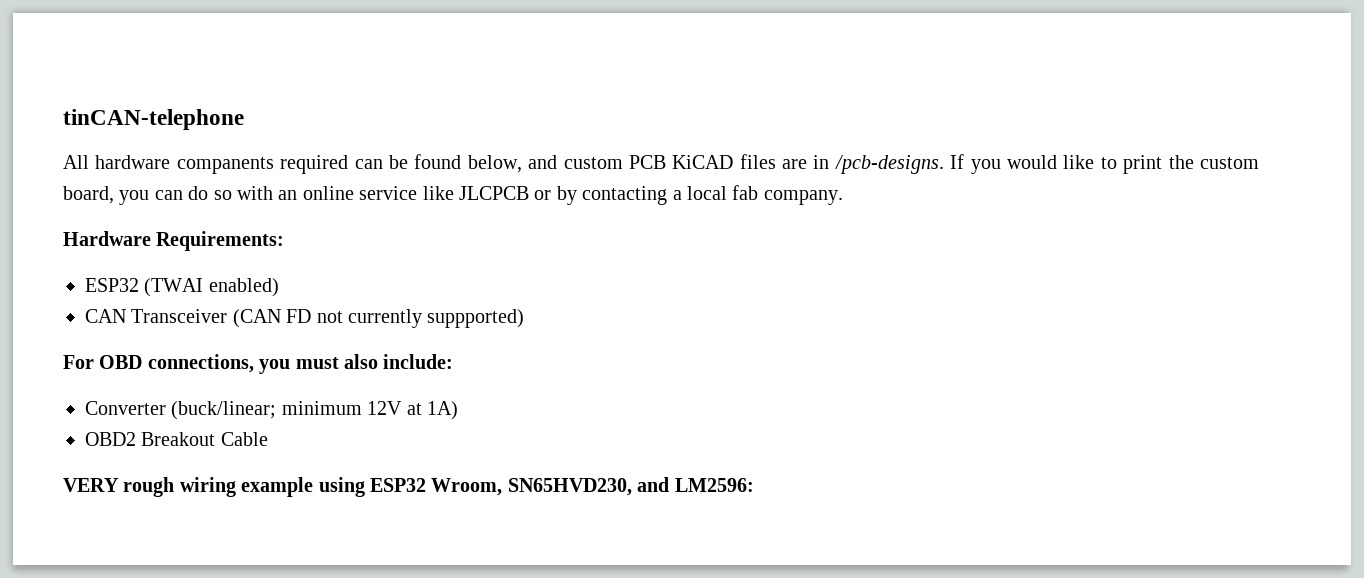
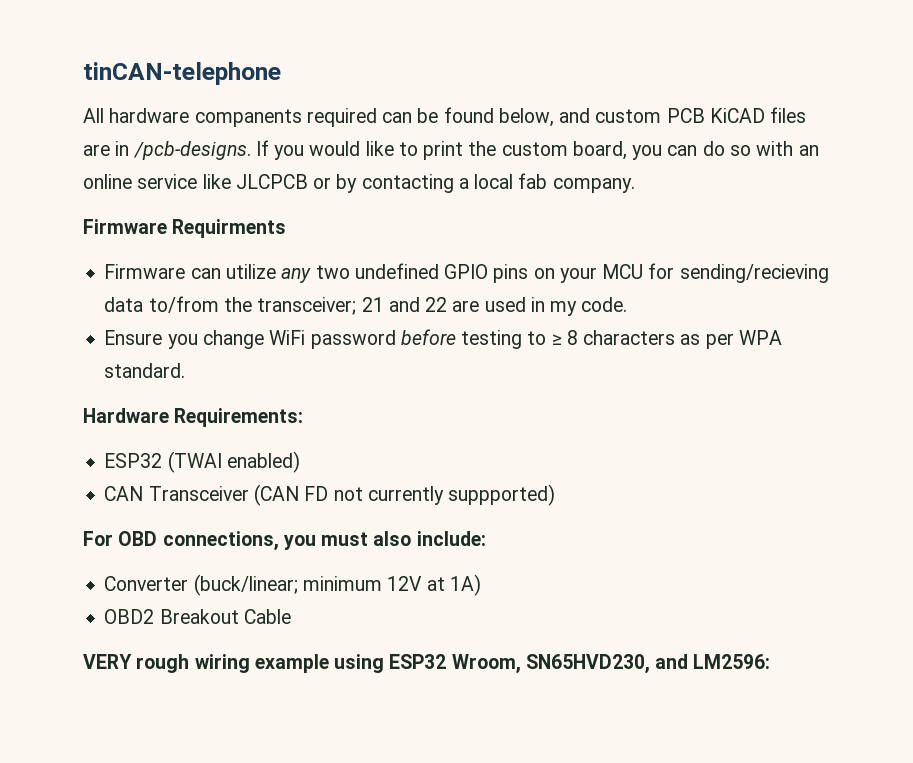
(843, 197) none -> [83,219,287,238] [104,263,829,283] [104,296,628,316] [104,329,782,349] [104,363,186,378] // Firmware Requirments // Firmware can utilize any two undefined GPIO pins on your MCU for sending/recieving data to/from the transceiver; 21 and 22 are used in my code. // Ensure you change WiFi password before testing to ≥ 8 characters as per WPA standard.

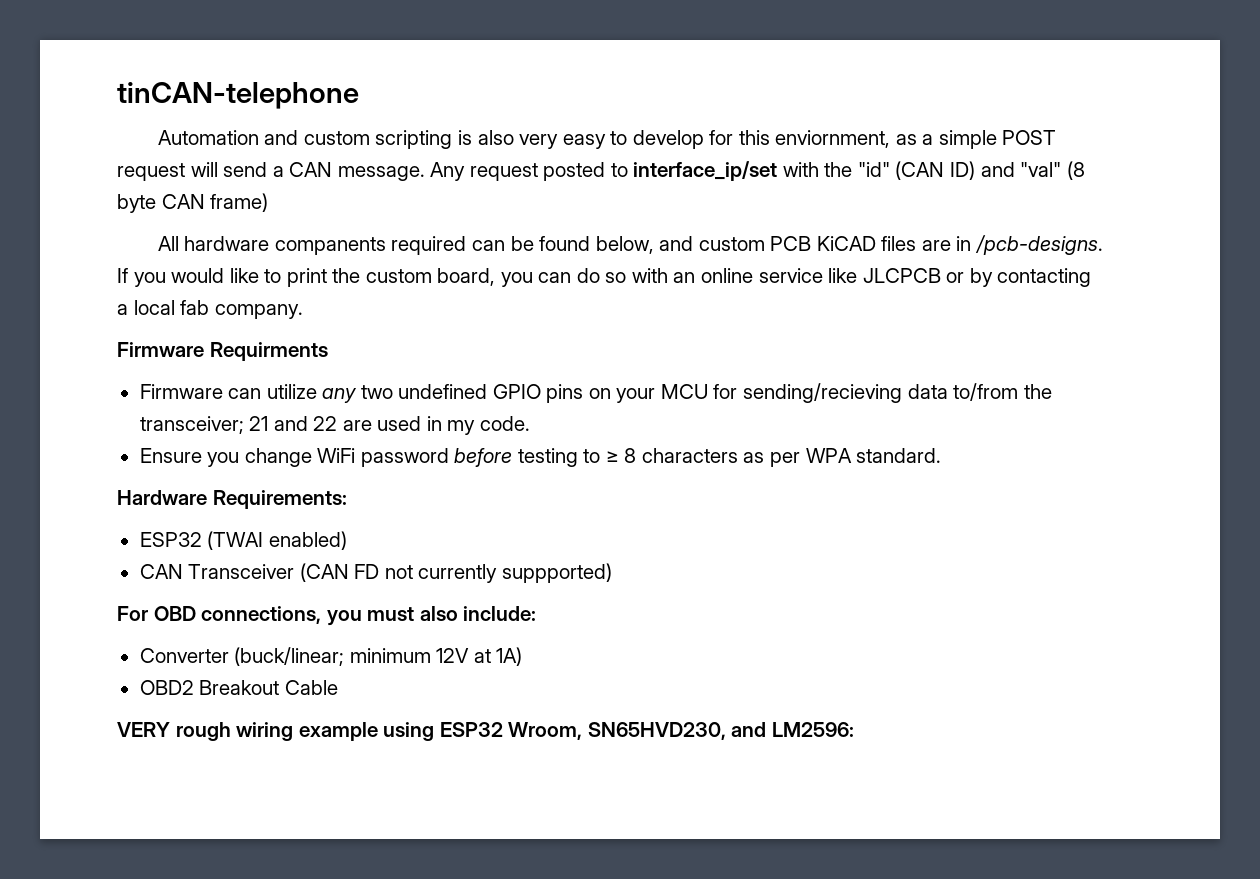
(281, 73) none -> [157,130,1057,149] [117,161,1085,181] [117,193,269,213] // Automation and custom scripting is also very easy to develop for this enviornment, as a simple POST request will send a CAN message. Any request posted to interface_ip/set with the "id" (CAN ID) and "val" (8 byte CAN frame)

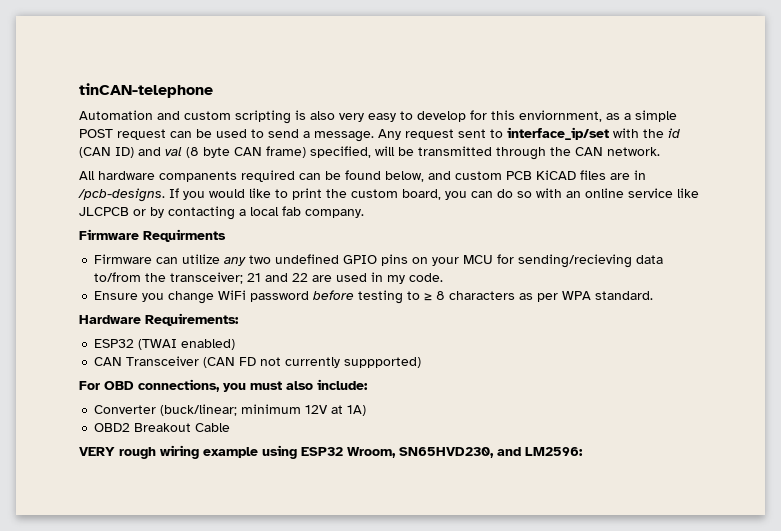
[190,162,218,177] will -> [170,129,264,138] can be used to
[289,162,333,177] CAN -> (310, 134) none
[543,162,606,181] posted -> [458,129,486,138] sent
[857,162,890,177] "id" -> [668,128,680,138] id
[1020,162,1062,177] "val" -> [165,147,182,156] val
(269, 202) none -> [310,146,660,160] specified, will be transmitted through the CAN network.

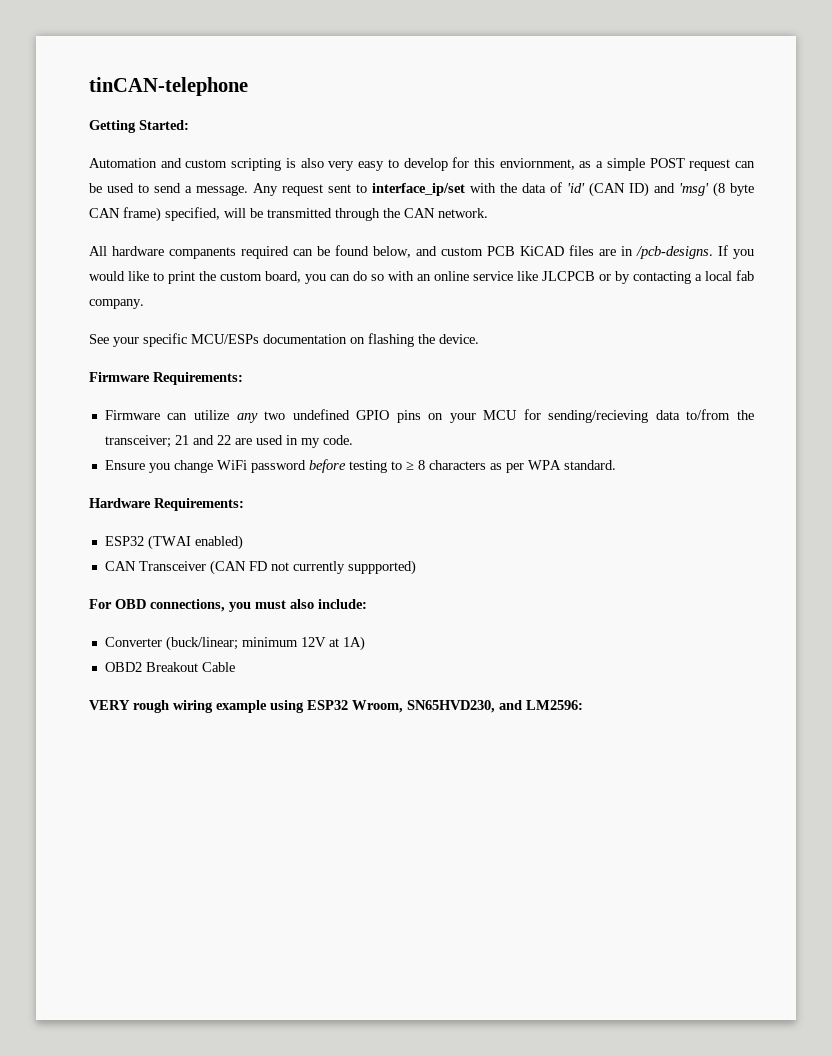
(213, 90) none -> [89,120,189,133] // Getting Started:
[668,128,680,138] id -> [522,182,585,193] data of 'id'
[165,147,182,156] val -> [679,183,709,196] 'msg'
[79,229,226,242] // Firmware Requirments -> [89,333,479,347] [89,372,243,385] // See your specific MCU/ESPs documentation on flashing the device. // Firmware Requirements:

